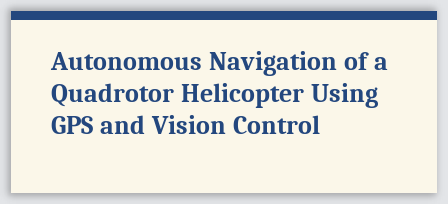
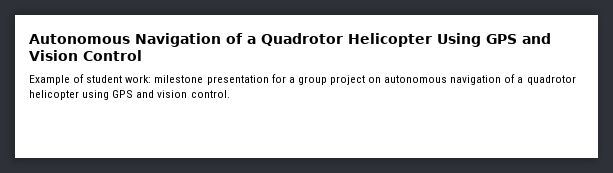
(320, 124) none -> [29,74,576,85] [29,90,230,100] // Example of student work: milestone presentation for a group project on autonomous navigation of a quadrotor helicopter using GPS and vision control.

